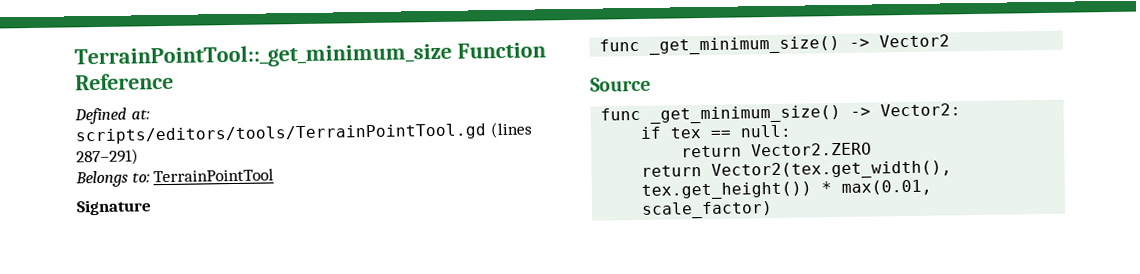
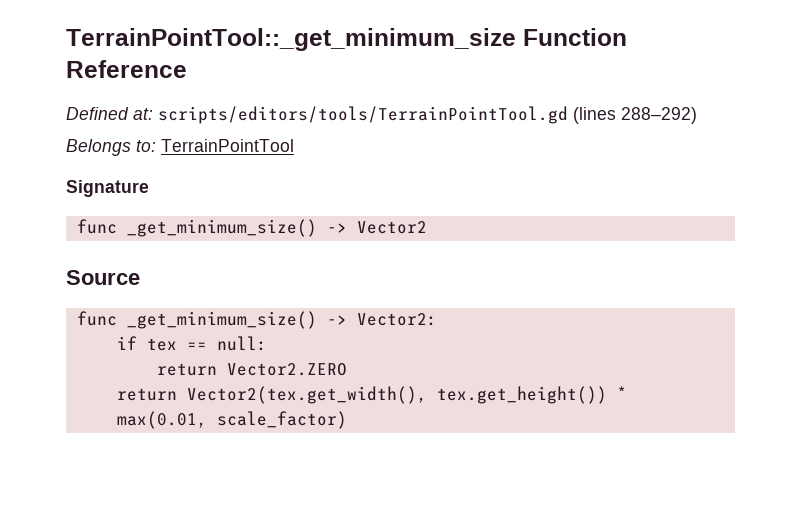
[76,148,139,166] 287–291) -> [621,107,697,124] 288–292)

